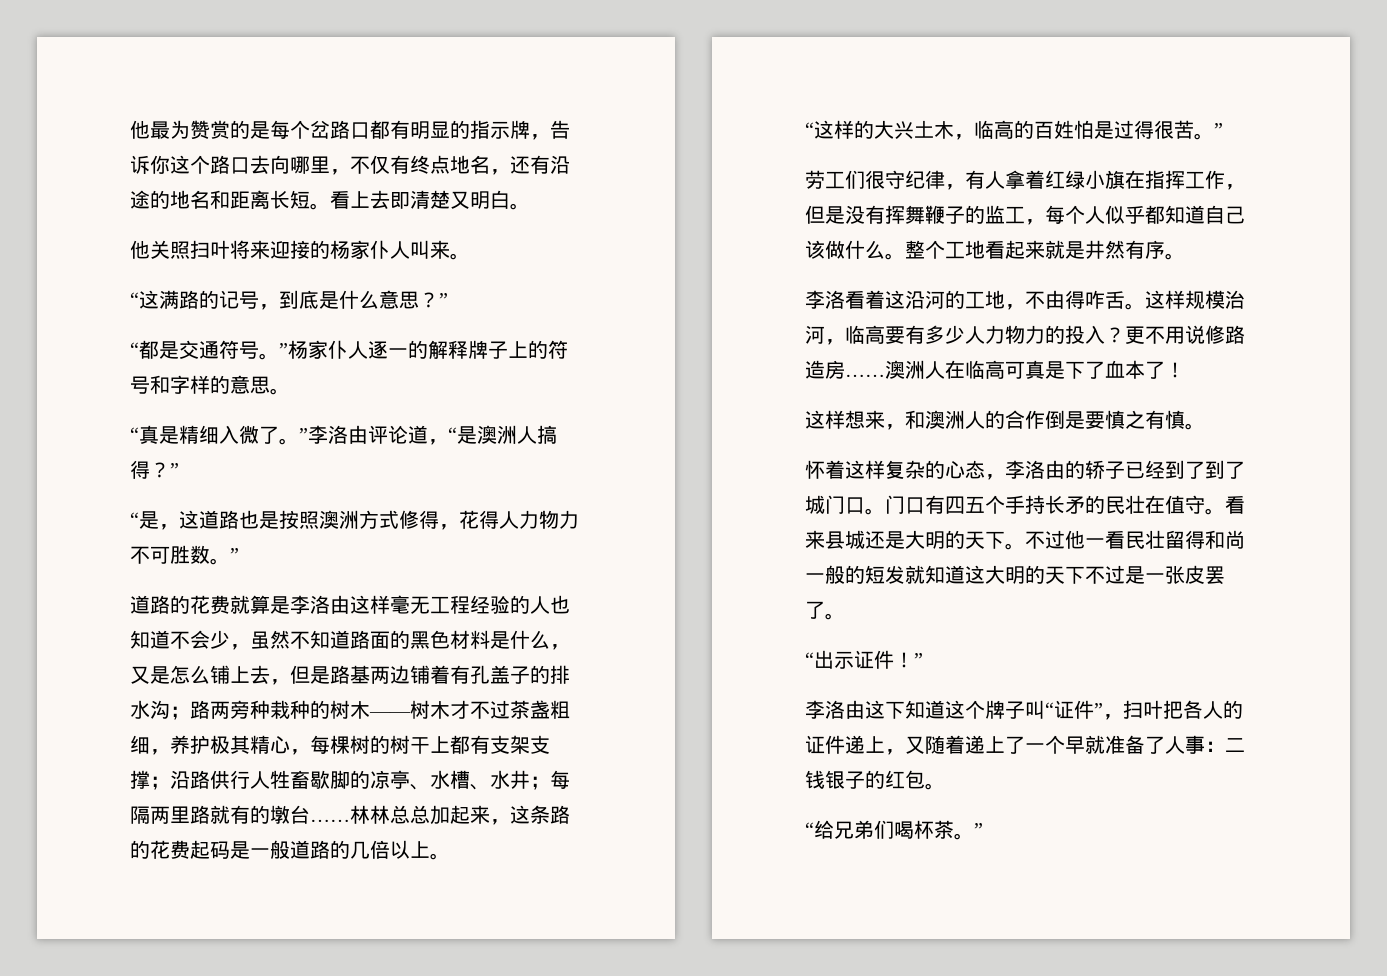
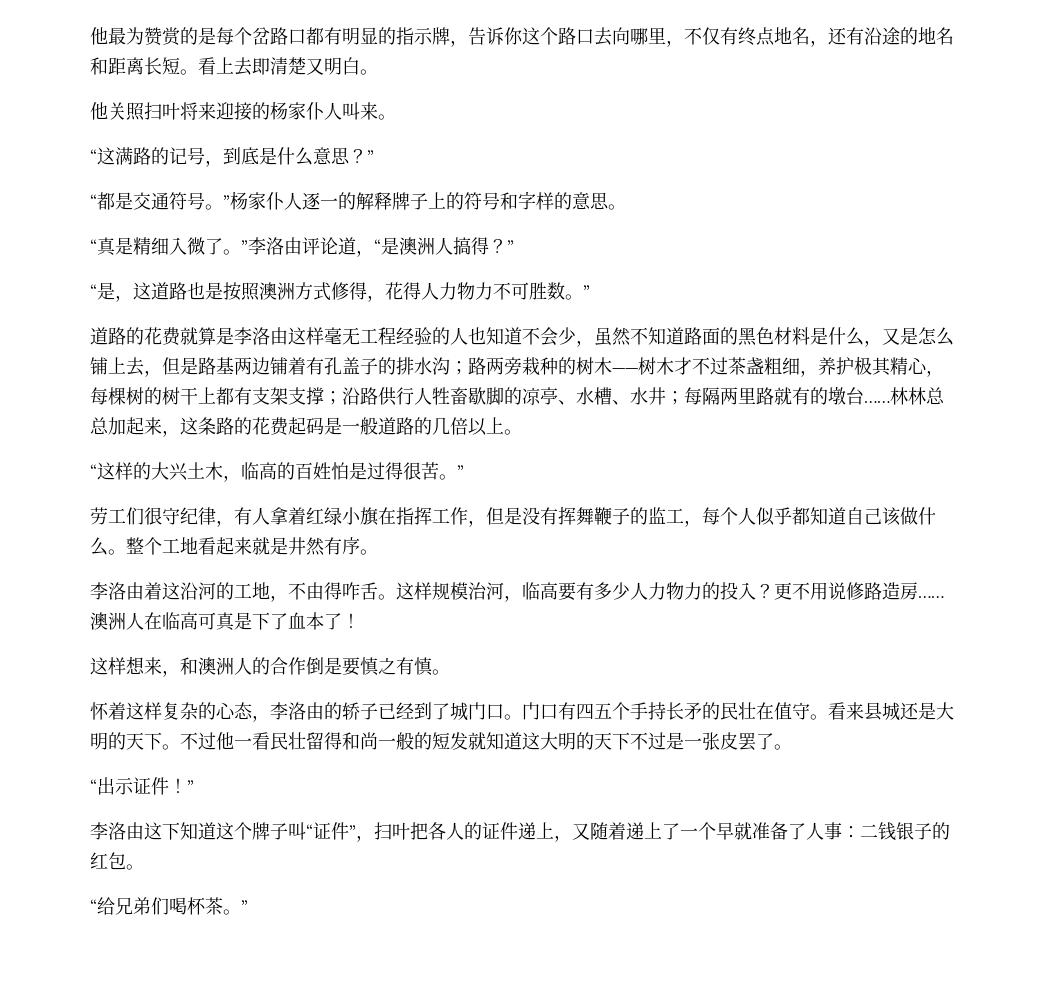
[250,700,270,719] 种 -> (522, 366) none
[845,291,865,309] 看 -> [126,582,144,600] 由
[1205,460,1245,479] 到了 -> (450, 711) none

